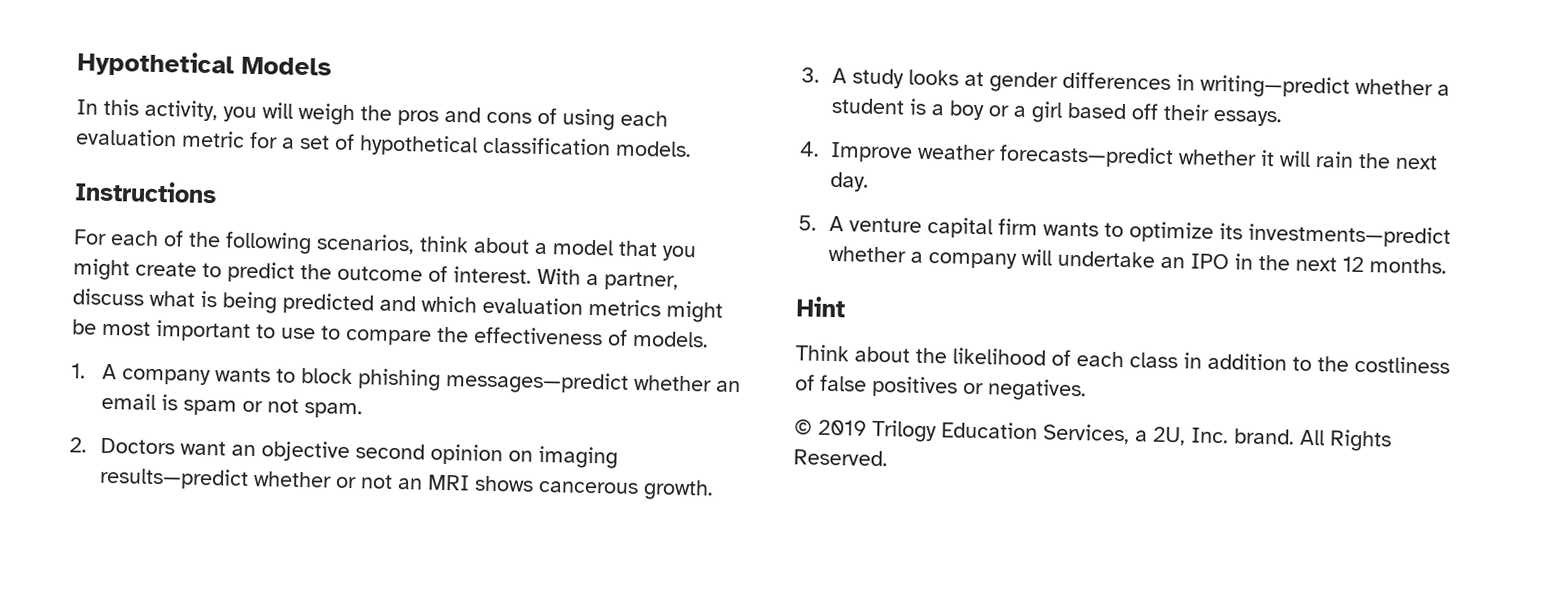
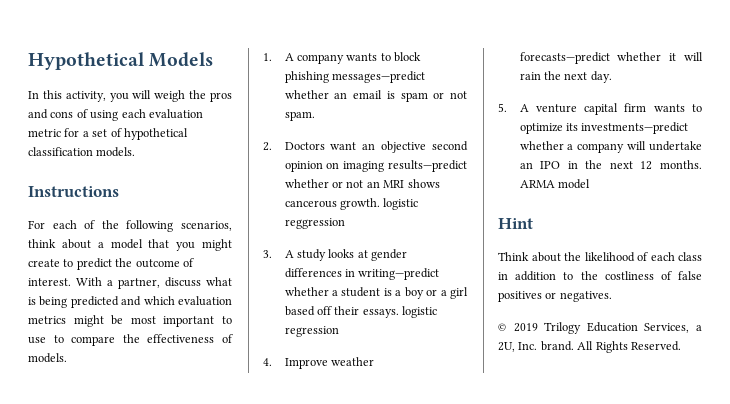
(715, 490) none -> [383,198,419,210] [284,218,345,229] logistic reggression
(1283, 118) none -> [402,306,438,318] [284,326,339,337] logistic regression
(1448, 265) none -> [519,179,591,189] ARMA model

